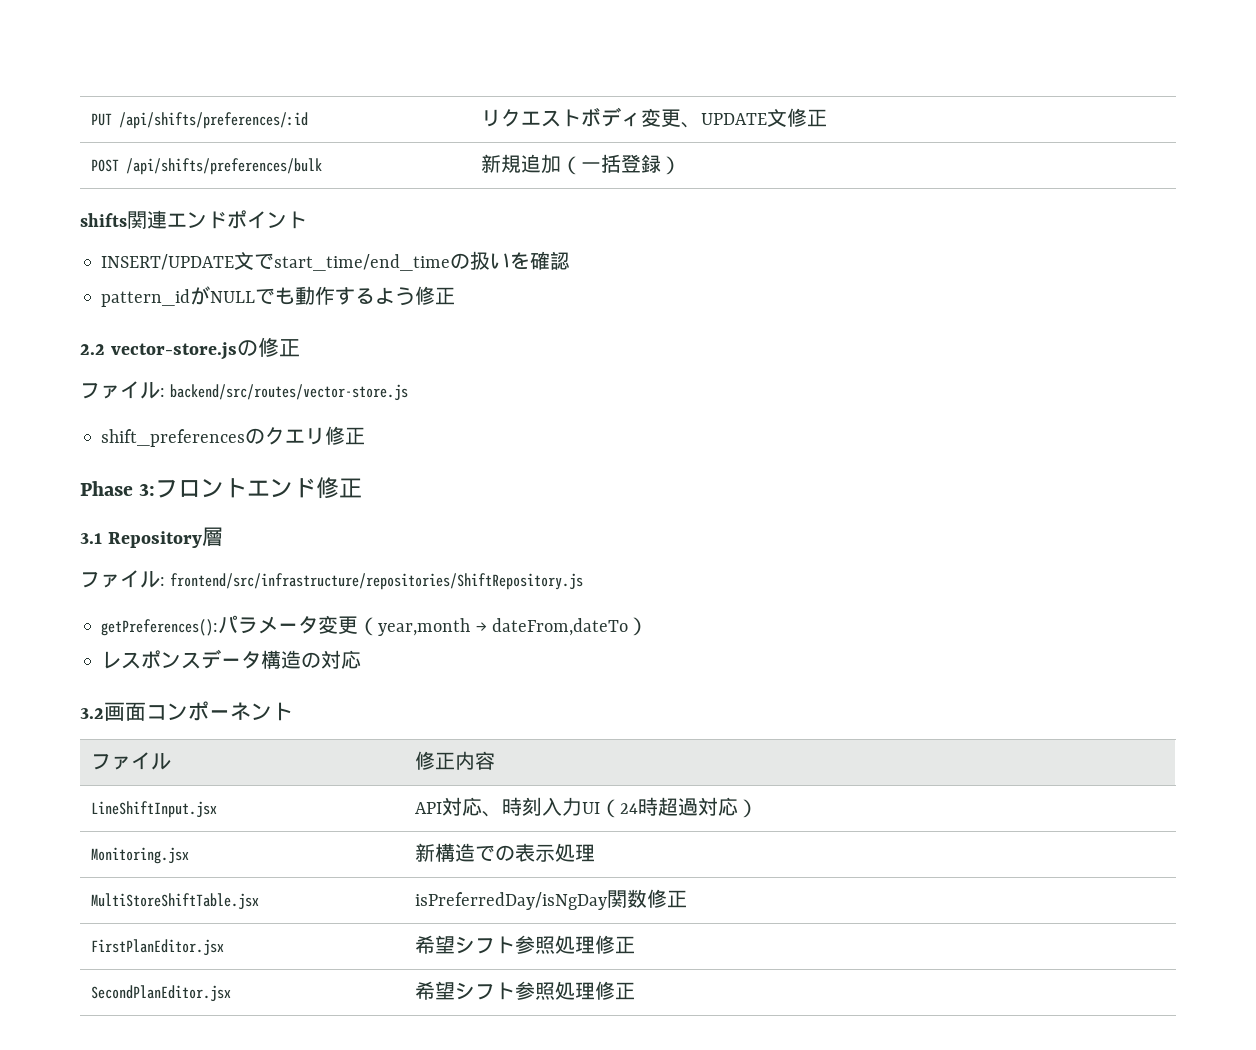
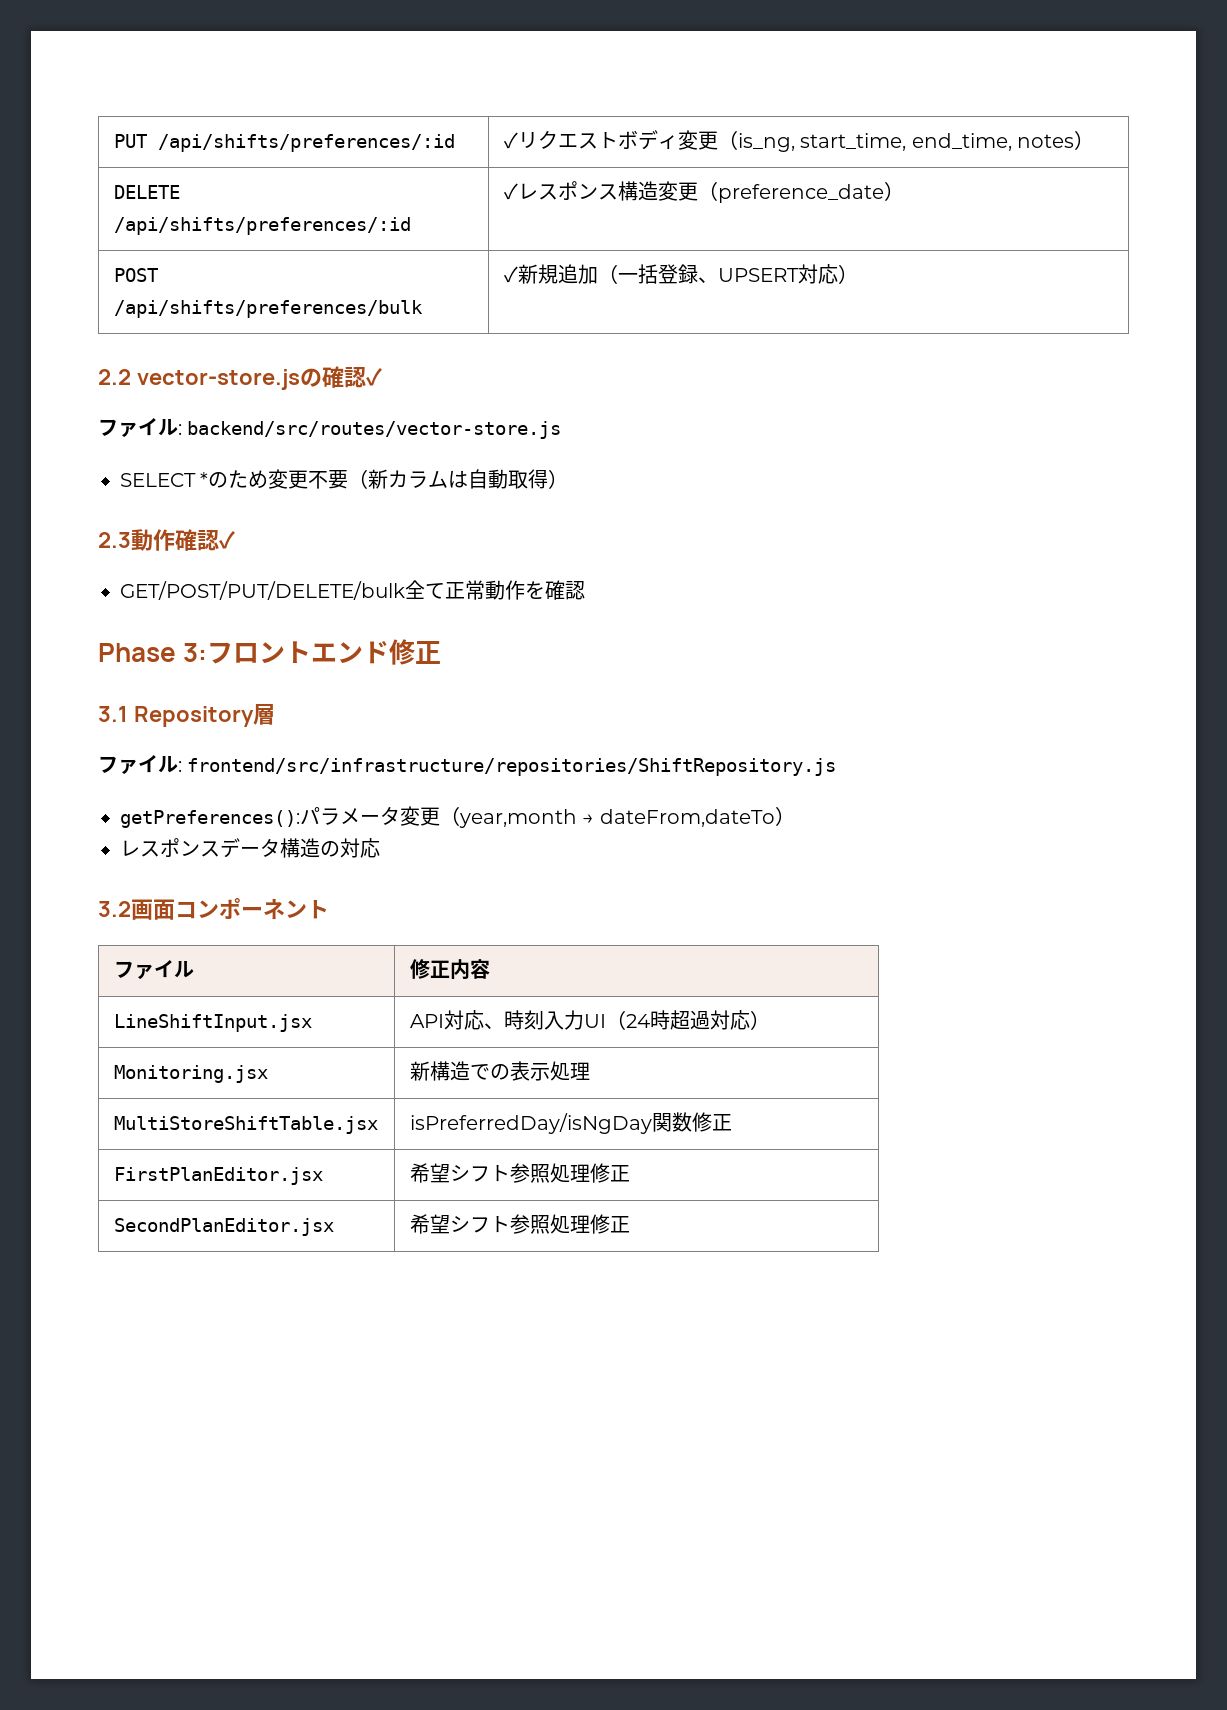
(309, 120) none -> [503,132,518,149] ✓
[681,108,828,128] 、UPDATE文修正 -> [717,130,1094,152] [113,185,180,199] [113,217,411,235] [503,181,904,203] （is_ng, start_time, end_time, notes） // DELETE /api/shifts/preferences/:id | ✓レスポンス構造変更（preference_date）
(323, 166) none -> [503,266,518,283] ✓
[661,156,682,175] [80,210,307,229] [101,251,571,271] [101,286,456,307] ） // shifts関連エンドポイント // INSERT/UPDATE文でstart_time/end_timeの扱いを確認 // pattern_idがNULLでも動作するよう修正 -> [697,264,858,284] 、UPSERT対応）
[257,337,300,357] 修正 -> [321,366,382,388] 確認✓
[101,426,366,447] shift_preferencesのクエリ修正 -> [120,469,569,489] [98,529,235,551] [120,580,585,600] SELECT *のため変更不要（新カラムは自動取得） // 2.3動作確認✓ // GET/POST/PUT/DELETE/bulk全て正常動作を確認

